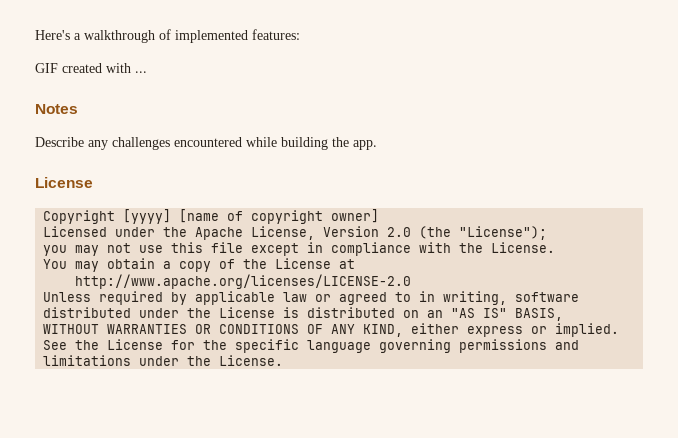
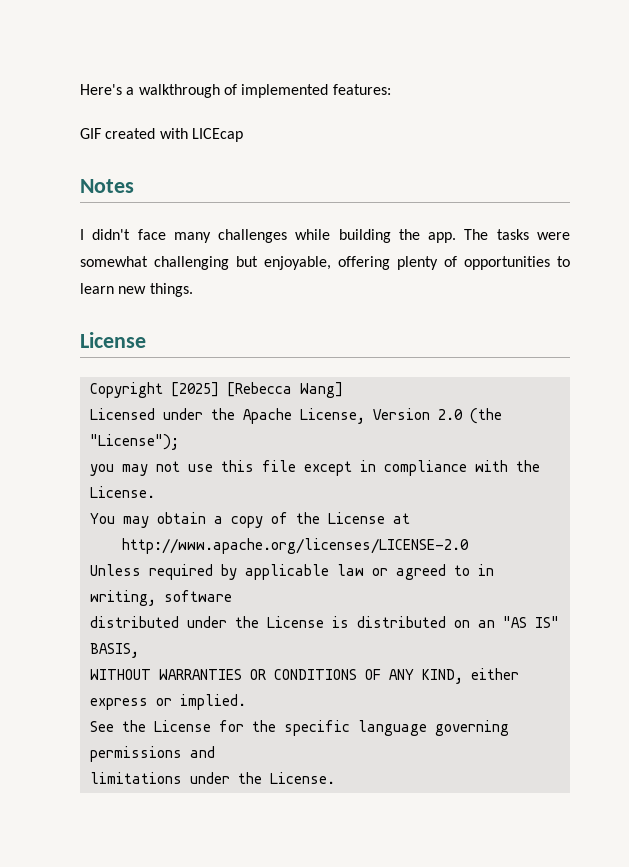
[135,71,147,73] ... -> [191,128,243,142] LICEcap
[35,137,242,150] Describe any challenges encountered -> [80,229,288,243] I didn't face many challenges
[35,177,93,188] [43,209,380,224] // License // Copyright [yyyy] [name of copyright owner] -> [464,229,570,240] [80,256,570,270] [80,283,193,297] [80,332,146,348] [89,382,343,398] The tasks were somewhat challenging but enjoyable, offering plenty of opportunities to learn new things. // License // Copyright [2025] [Rebecca Wang]

